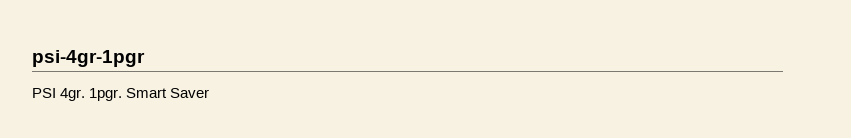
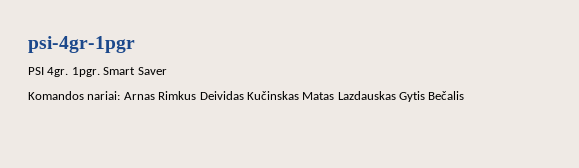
(210, 93) none -> [28,91,465,102] // Komandos nariai: Arnas Rimkus Deividas Kučinskas Matas Lazdauskas Gytis Bečalis

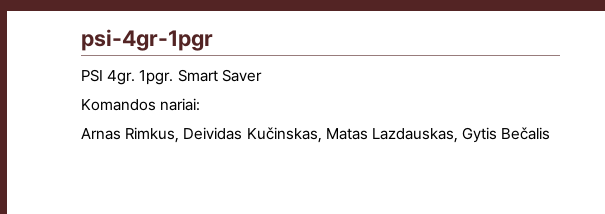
[123,91,396,100] Arnas Rimkus Deividas Kučinskas Matas Lazdauskas -> [81,127,458,143] // Arnas Rimkus, Deividas Kučinskas, Matas Lazdauskas,

